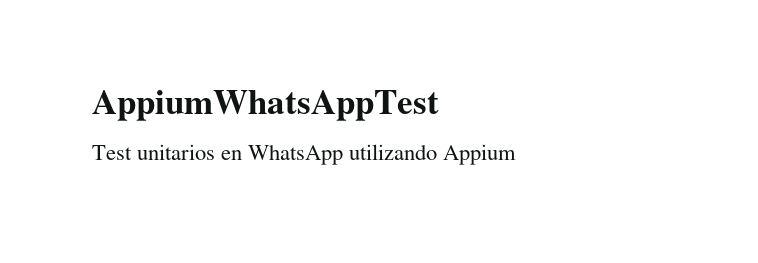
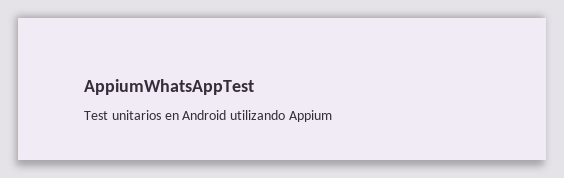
[248,144,344,165] WhatsApp -> [182,110,227,120] Android

